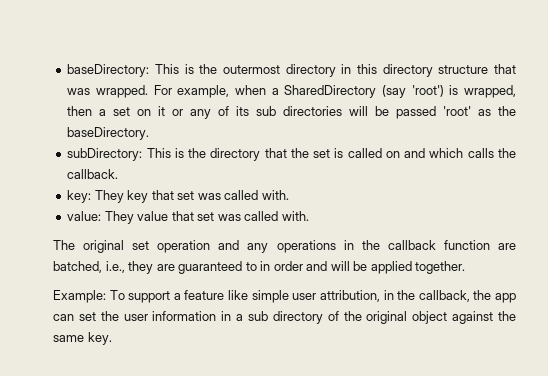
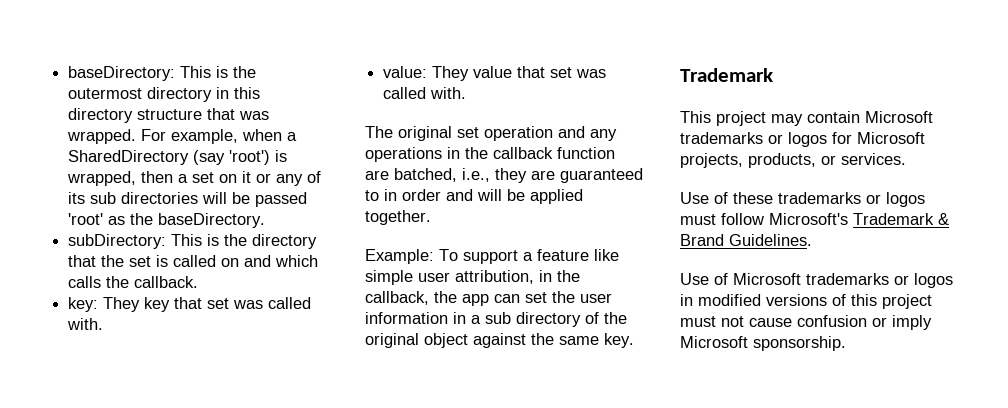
(112, 338) none -> [680,68,773,82] [680,111,933,126] [680,132,925,147] [680,153,906,168] [680,192,925,207] [680,213,949,225] [680,234,812,246] [680,273,953,288] [680,294,932,309] [680,315,932,330] [680,336,846,351] // Trademark // This project may contain Microsoft trademarks or logos for Microsoft projects, products, or services. // Use of these trademarks or logos must follow Microsoft's Trademark & Brand Guidelines. // Use of Microsoft trademarks or logos in modified versions of this project must not cause confusion or imply Microsoft sponsorship.

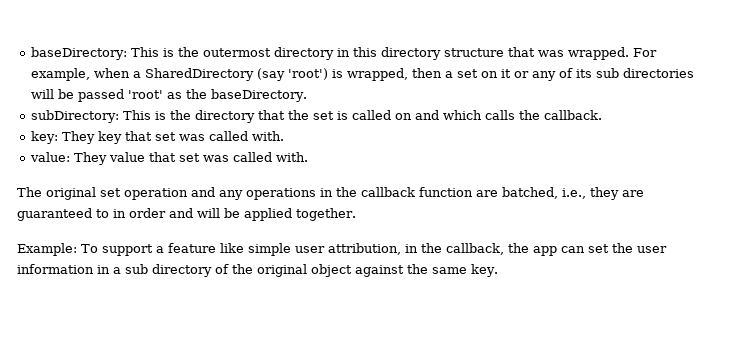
[680,68,773,82] [680,111,933,126] [680,132,925,147] [680,153,906,168] [680,192,925,207] [680,213,949,225] [680,234,812,246] [680,273,953,288] [680,294,932,309] [680,315,932,330] [680,336,846,351] // Trademark // This project may contain Microsoft trademarks or logos for Microsoft projects, products, or services. // Use of these trademarks or logos must follow Microsoft's Trademark & Brand Guidelines. // Use of Microsoft trademarks or logos in modified versions of this project must not cause confusion or imply Microsoft sponsorship. -> (498, 270) none

